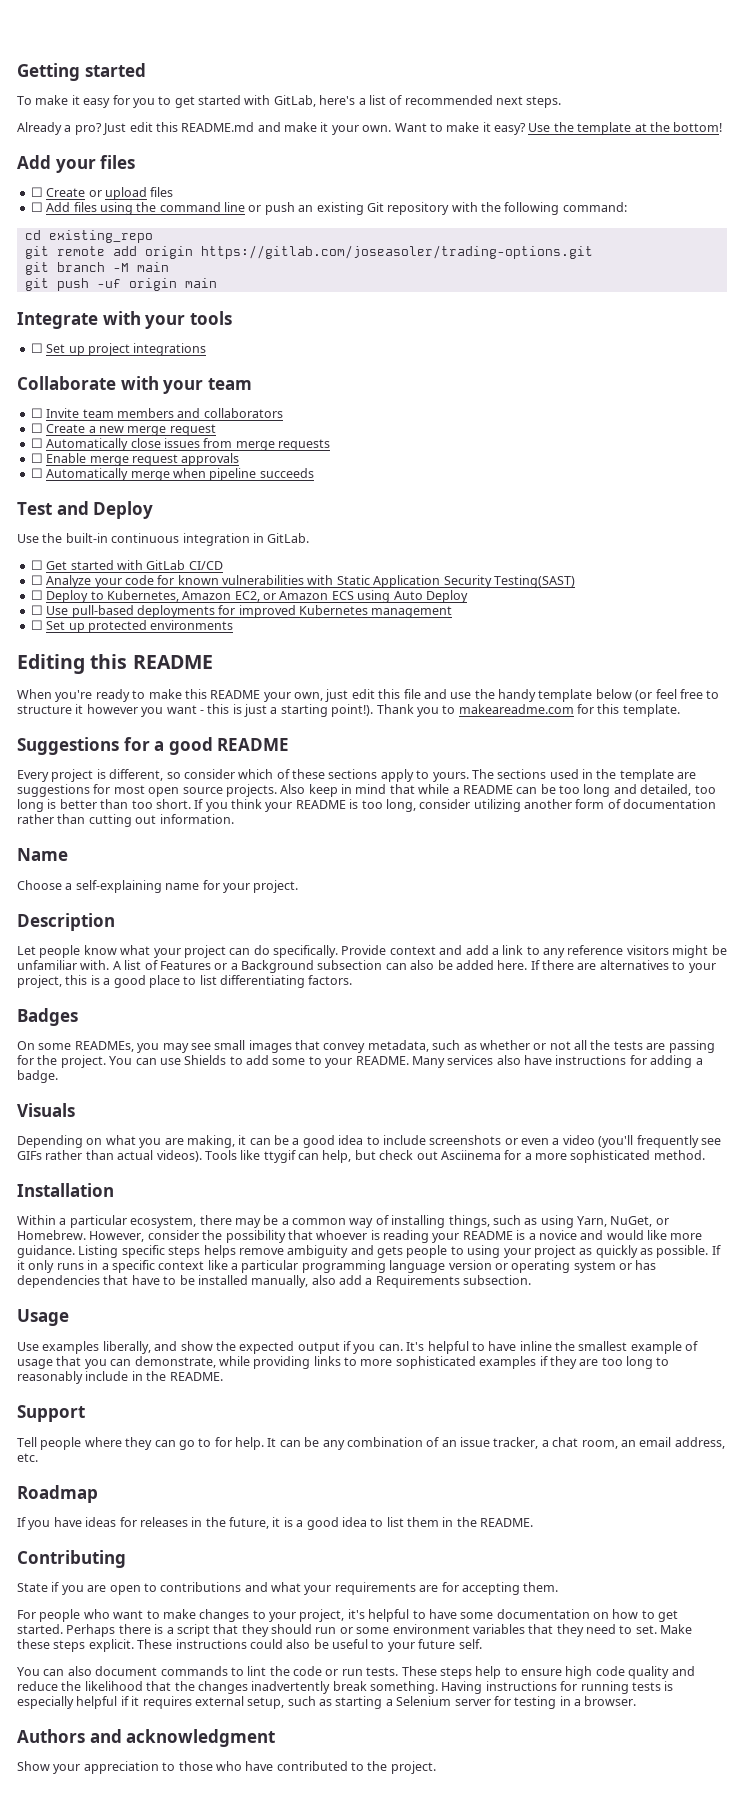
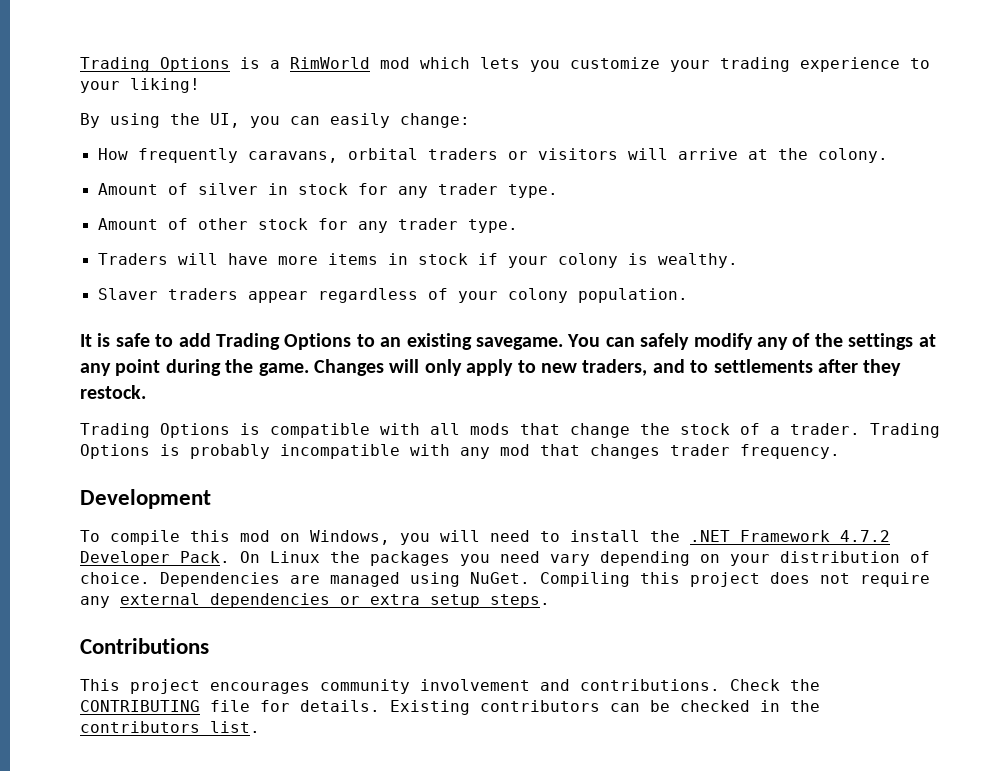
[17,63,146,81] [17,95,562,108] [17,122,723,135] [17,155,136,173] [30,187,174,200] [30,202,627,215] [24,230,153,243] [24,245,593,259] [24,262,169,275] [24,278,217,291] [17,311,232,329] [30,343,207,356] [17,376,252,394] [30,408,283,418] [30,423,216,436] [30,438,330,451] [30,453,240,466] [30,468,314,481] [17,501,154,519] [17,533,310,546] [30,560,223,570] [30,575,575,588] [30,590,468,603] [30,605,453,618] [30,620,234,633] [17,654,213,674] [17,689,720,702] [17,704,680,717] [17,737,290,755] [17,769,697,782] [17,784,716,797] [17,799,717,812] [17,814,234,827] [17,848,68,861] [17,880,299,893] [17,913,115,931] [17,945,727,958] [17,960,716,973] [17,975,353,988] [17,1008,78,1026] [17,1040,715,1053] [17,1055,703,1068] [17,1070,58,1083] [17,1103,75,1117] [17,1135,721,1148] [17,1150,705,1163] [17,1183,114,1197] [17,1215,669,1228] [17,1230,703,1243] [17,1245,721,1258] [17,1260,657,1273] [17,1275,532,1288] [17,1309,69,1326] [17,1341,699,1354] [17,1356,670,1369] [17,1371,223,1384] [17,1405,85,1422] [17,1437,725,1450] [17,1453,38,1462] [17,1485,98,1503] [17,1517,534,1530] [17,1550,126,1568] [17,1582,559,1595] [17,1609,679,1622] [17,1624,693,1637] [17,1639,482,1652] [17,1666,695,1679] [17,1681,674,1694] [17,1696,637,1709] [17,1729,276,1747] [17,1761,436,1774] Getting started // To make it easy for you to get started with GitLab, here's a list of recommended next steps. // Already a pro? Just edit this README.md and make it your own. Want to make it easy? Use the template at the bottom! // Add your files // ☐ Create or upload files // ☐ Add files using the command line or push an existing Git repository with the following command: // cd existing_repo // git remote add origin https://gitlab.com/joseasoler/trading-options.git // git branch -M main // git push -uf origin main // Integrate with your tools // ☐ Set up project integrations // Collaborate with your team // ☐ Invite team members and collaborators // ☐ Create a new merge request // ☐ Automatically close issues from merge requests // ☐ Enable merge request approvals // ☐ Automatically merge when pipeline succeeds // Test and Deploy // Use the built-in continuous integration in GitLab. // ☐ Get started with GitLab CI/CD // ☐ Analyze your code for known vulnerabilities with Static Application Security Testing(SAST) // ☐ Deploy to Kubernetes, Amazon EC2, or Amazon ECS using Auto Deploy // ☐ Use pull-based deployments for improved Kubernetes management // ☐ Set up protected environments // Editing this README // When you're ready to make this README your own, just edit this file and use the handy template below (or feel free to structure it however you want - this is just a starting point!). Thank you to makeareadme.com for this template. // Suggestions for a good README // Every project is different, so consider which of these sections apply to yours. The sections used in the template are suggestions for most open source projects. Also keep in mind that while a README can be too long and detailed, too long is better than too short. If you think your README is too long, consider utilizing another form of documentation rather than cutting out information. // Name // Choose a self-explaining name for your project. // Description // Let people know what your project can do specifically. Provide context and add a link to any reference visitors might be unfamiliar with. A list of Features or a Background subsection can also be added here. If there are alternatives to your project, this is a good place to list differentiating factors. // Badges // On some READMEs, you may see small images that convey metadata, such as whether or not all the tests are passing for the project. You can use Shields to add some to your README. Many services also have instructions for adding a badge. // Visuals // Depending on what you are making, it can be a good idea to include screenshots or even a video (you'll frequently see GIFs rather than actual videos). Tools like ttygif can help, but check out Asciinema for a more sophisticated method. // Installation // Within a particular ecosystem, there may be a common way of installing things, such as using Yarn, NuGet, or Homebrew. However, consider the possibility that whoever is reading your README is a novice and would like more guidance. Listing specific steps helps remove ambiguity and gets people to using your project as quickly as possible. If it only runs in a specific context like a particular programming language version or operating system or has dependencies that have to be installed manually, also add a Requirements subsection. // Usage // Use examples liberally, and show the expected output if you can. It's helpful to have inline the smallest example of usage that you can demonstrate, while providing links to more sophisticated examples if they are too long to reasonably include in the README. // Support // Tell people where they can go to for help. It can be any combination of an issue tracker, a chat room, an email address, etc. // Roadmap // If you have ideas for releases in the future, it is a good idea to list them in the README. // Contributing // State if you are open to contributions and what your requirements are for accepting them. // For people who want to make changes to your project, it's helpful to have some documentation on how to get started. Perhaps there is a script that they should run or some environment variables that they need to set. Make these steps explicit. These instructions could also be useful to your future self. // You can also document commands to lint the code or run tests. These steps help to ensure high code quality and reduce the likelihood that the changes inadvertently break something. Having instructions for running tests is especially helpful if it requires external setup, such as starting a Selenium server for testing in a browser. // Authors and acknowledgment // Show your appreciation to those who have contributed to the project. -> [80,57,930,72] [80,78,200,93] [80,113,470,128] [97,148,888,163] [97,183,558,198] [97,218,518,233] [97,253,738,268] [97,288,688,303] [80,333,936,350] [80,359,902,376] [80,385,146,399] [80,423,940,438] [80,444,840,459] [80,489,211,509] [80,530,890,545] [80,551,930,566] [80,572,930,587] [80,593,550,608] [80,638,209,654] [80,679,820,694] [80,700,820,715] [80,721,260,733] Trading Options is a RimWorld mod which lets you customize your trading experience to your liking! // By using the UI, you can easily change: // How frequently caravans, orbital traders or visitors will arrive at the colony. // Amount of silver in stock for any trader type. // Amount of other stock for any trader type. // Traders will have more items in stock if your colony is wealthy. // Slaver traders appear regardless of your colony population. // It is safe to add Trading Options to an existing savegame. You can safely modify any of the settings at any point during the game. Changes will only apply to new traders, and to settlements after they restock. // Trading Options is compatible with all mods that change the stock of a trader. Trading Options is probably incompatible with any mod that changes trader frequency. // Development // To compile this mod on Windows, you will need to install the .NET Framework 4.7.2 Developer Pack. On Linux the packages you need vary depending on your distribution of choice. Dependencies are managed using NuGet. Compiling this project does not require any external dependencies or extra setup steps. // Contributions // This project encourages community involvement and contributions. Check the CONTRIBUTING file for details. Existing contributors can be checked in the contributors list.

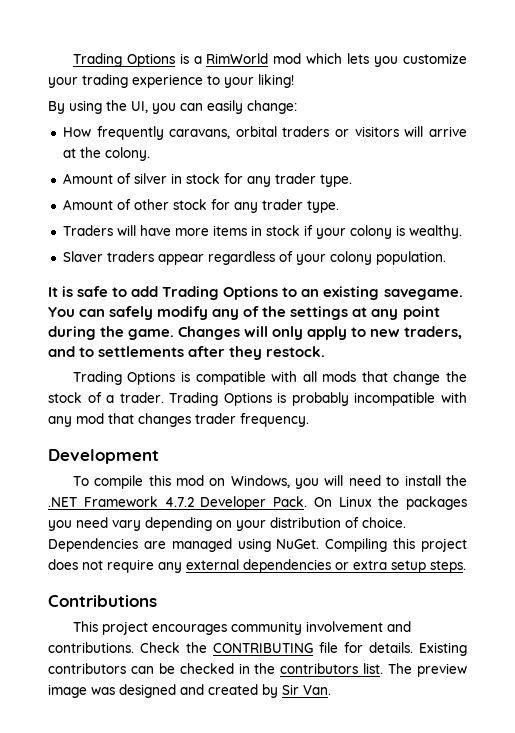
(260, 727) none -> [388,663,468,677] [48,684,331,698] The preview image was designed and created by Sir Van.

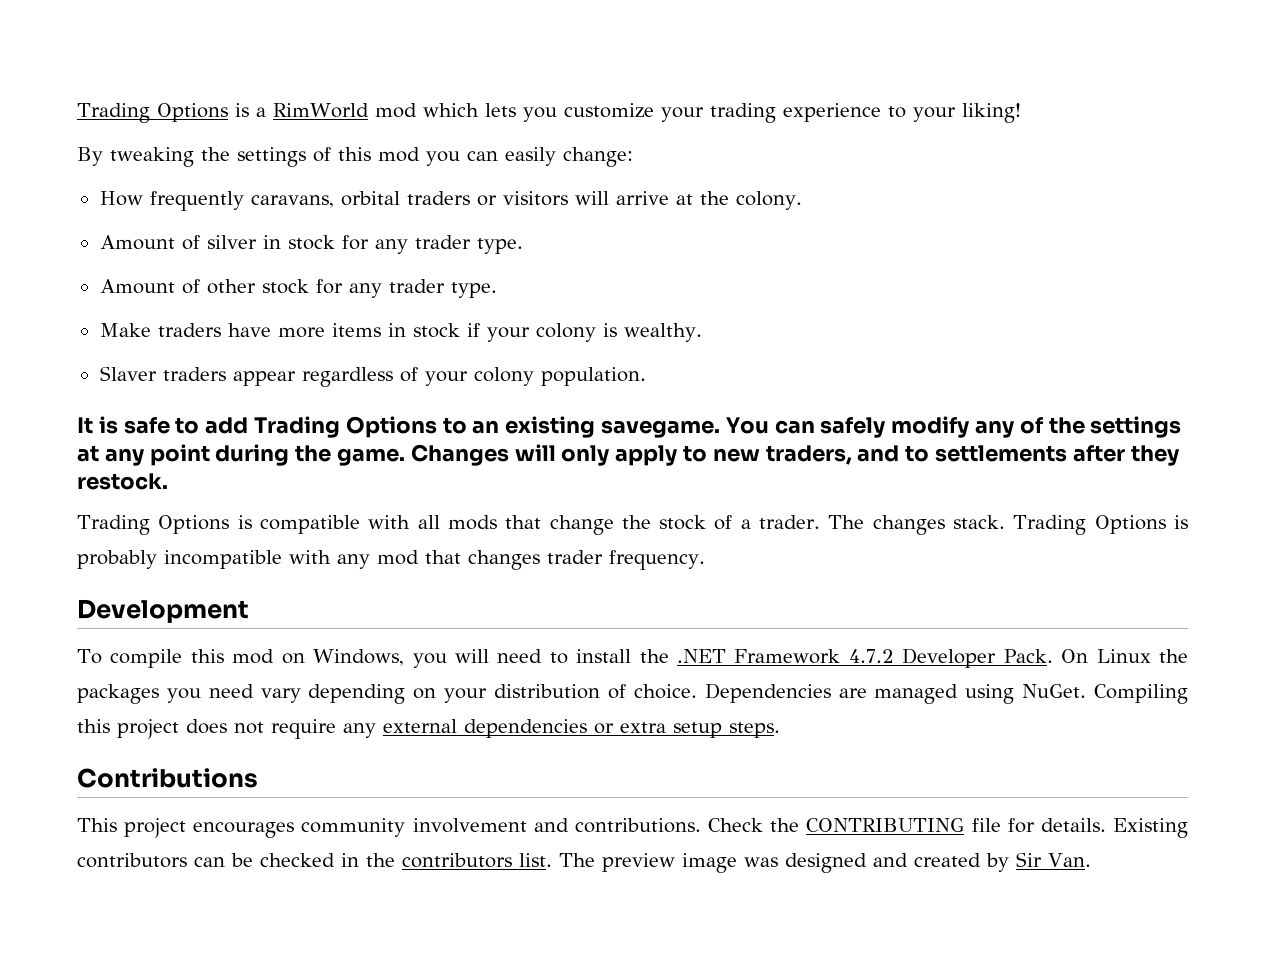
[69,100,148,114] using the UI, -> [110,147,420,167] tweaking the settings of this mod
[62,225,136,236] Traders will -> [99,323,221,337] Make traders
(164, 397) none -> [828,515,1006,535] The changes stack.

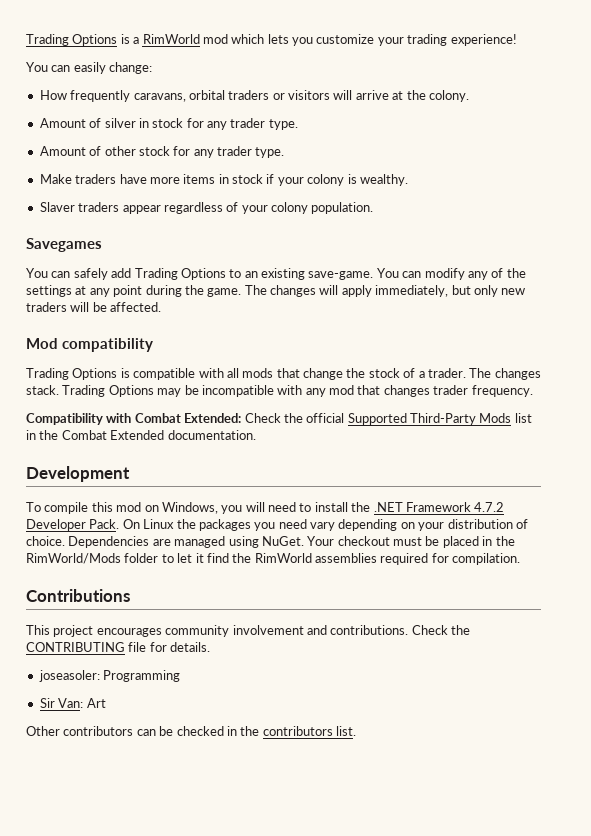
[782,103,1021,123] [77,147,460,167] experience to your liking! // By tweaking the settings of this mod you -> [450,34,517,46] [26,62,48,72] experience! // You
[77,416,200,434] It is safe to -> [26,238,102,252] [26,268,108,280] Savegames // You can safely
[601,417,887,438] savegame. You can safely -> [308,268,422,280] save-game. You can
[410,444,1180,466] [77,473,168,490] Changes will only apply to new traders, and to settlements after they restock. -> [244,285,526,297] [26,302,162,312] [26,338,153,352] The changes will apply immediately, but only new traders will be affected. // Mod compatibility
[1174,515,1188,529] [77,550,157,569] is probably -> [157,385,199,397] may be
(705, 560) none -> [26,413,532,425] [26,430,256,440] // Compatibility with Combat Extended: Check the official Supported Third-Party Mods list in the Combat Extended documentation.
[1094,684,1188,704] [77,719,780,739] Compiling this project does not require any external dependencies or extra setup steps. -> [307,536,515,548] [26,553,521,565] Your checkout must be placed in the RimWorld/Mods folder to let it find the RimWorld assemblies required for compilation.
[1113,818,1189,838] Existing -> [38,670,181,682] [39,698,106,708] [26,726,60,736] // joseasoler: Programming // Sir Van: Art // Other
[559,852,1091,873] The preview image was designed and created by Sir Van. -> (356, 731) none

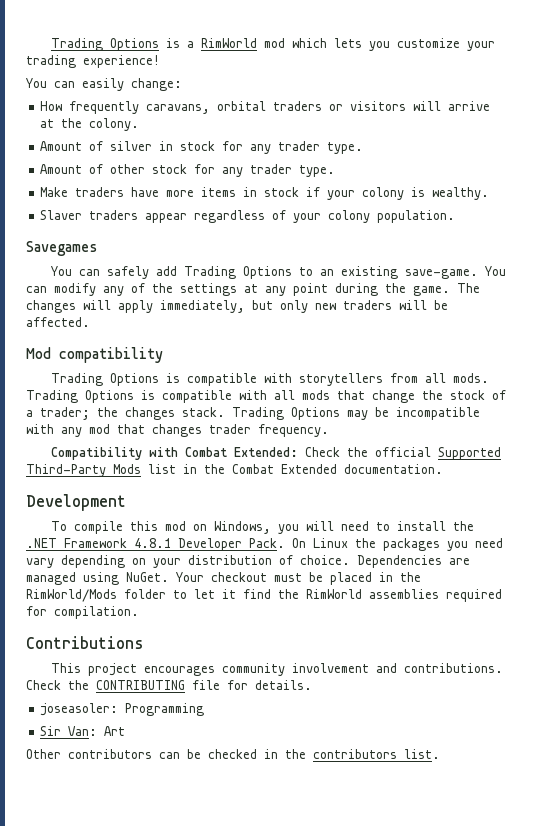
(224, 373) none -> [299,373,490,386] [26,390,267,403] storytellers from all mods. Trading Options is compatible with
[427,368,492,378] trader. The -> [40,407,118,420] trader; the
[474,502,505,512] 4.7.2 -> [134,538,171,548] 4.8.1

